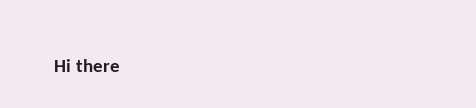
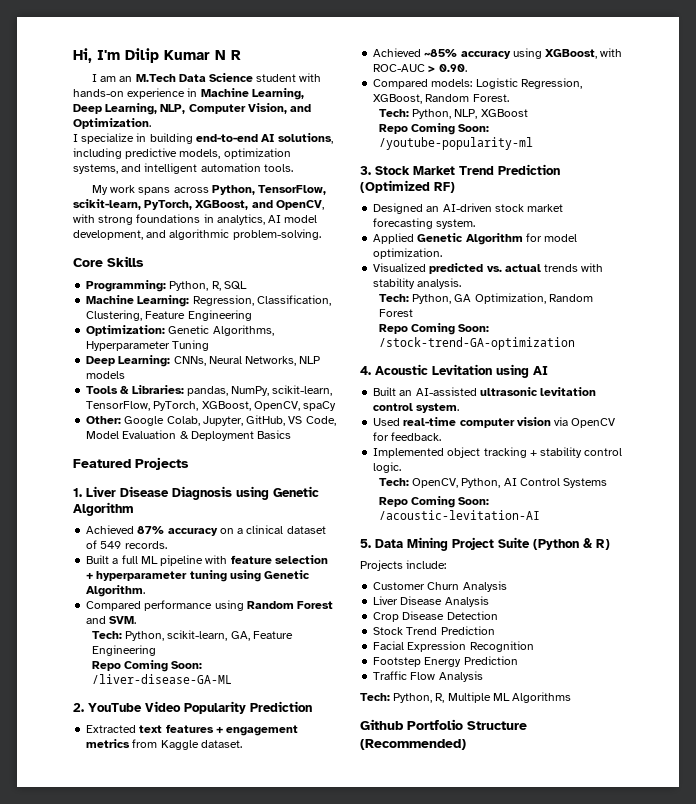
[54,59,120,72] Hi there -> [73,48,241,63] [91,73,322,82] [73,88,304,100] [73,103,312,115] [73,118,151,129] [73,133,334,144] [73,148,291,159] [73,163,293,174] [91,185,327,195] [73,199,324,210] [73,214,318,225] [73,229,321,240] [73,256,144,267] [86,280,247,292] [86,295,331,307] [86,310,252,321] [86,325,274,336] [86,340,210,351] [86,355,321,367] [86,371,126,379] [86,385,333,396] [86,401,337,411] [86,415,336,426] [86,430,292,441] [73,457,189,470] [73,486,319,500] [73,502,134,516] [86,525,326,536] [86,540,167,549] [86,555,328,566] [86,570,311,582] [86,585,146,597] [86,600,334,611] [86,616,137,624] [91,630,293,641] [91,645,156,656] [91,660,203,672] [91,674,232,684] [73,701,312,714] [86,724,299,736] [86,739,242,750] [373,48,623,59] [373,64,467,73] [373,78,582,89] [373,94,509,104] [378,109,528,119] [378,123,490,135] [378,137,533,150] [360,164,560,175] [360,180,455,193] [373,203,564,214] [373,218,476,229] [373,233,578,245] [373,248,443,259] [373,263,604,274] [373,278,462,289] [378,293,593,304] [378,309,413,317] [378,323,490,335] [378,337,575,350] [360,364,548,378] [373,387,597,396] [373,403,460,413] [373,417,616,428] [373,432,442,441] [373,447,623,458] [373,462,402,473] [378,478,608,488] [378,496,490,508] [378,510,540,520] [360,537,610,551] [360,560,447,571] [373,581,507,592] [373,596,489,607] [373,611,498,622] [373,626,495,635] [373,641,534,652] [373,656,518,667] [373,671,483,682] [360,692,572,703] [360,719,527,730] [360,739,466,750] Hi, I'm Dilip Kumar N R // I am an M.Tech Data Science student with hands-on experience in Machine Learning, Deep Learning, NLP, Computer Vision, and Optimization. // I specialize in building end-to-end AI solutions, including predictive models, optimization systems, and intelligent automation tools. // My work spans across Python, TensorFlow, scikit-learn, PyTorch, XGBoost, and OpenCV, with strong foundations in analytics, AI model development, and algorithmic problem-solving. // Core Skills // Programming: Python, R, SQL // Machine Learning: Regression, Classification, Clustering, Feature Engineering // Optimization: Genetic Algorithms, Hyperparameter Tuning // Deep Learning: CNNs, Neural Networks, NLP models // Tools & Libraries: pandas, NumPy, scikit-learn, TensorFlow, PyTorch, XGBoost, OpenCV, spaCy // Other: Google Colab, Jupyter, GitHub, VS Code, Model Evaluation & Deployment Basics // Featured Projects // 1. Liver Disease Diagnosis using Genetic Algorithm // Achieved 87% accuracy on a clinical dataset of 549 records. // Built a full ML pipeline with feature selection + hyperparameter tuning using Genetic Algorithm. // Compared performance using Random Forest and SVM. // Tech: Python, scikit-learn, GA, Feature Engineering // Repo Coming Soon: /liver-disease-GA-ML // 2. YouTube Video Popularity Prediction // Extracted text features + engagement metrics from Kaggle dataset. // Achieved ~85% accuracy using XGBoost, with ROC-AUC > 0.90. // Compared models: Logistic Regression, XGBoost, Random Forest. // Tech: Python, NLP, XGBoost // Repo Coming Soon: /youtube-popularity-ml // 3. Stock Market Trend Prediction (Optimized RF) // Designed an AI-driven stock market forecasting system. // Applied Genetic Algorithm for model optimization. // Visualized predicted vs. actual trends with stability analysis. // Tech: Python, GA Optimization, Random Forest // Repo Coming Soon: /stock-trend-GA-optimization // 4. Acoustic Levitation using AI // Built an AI-assisted ultrasonic levitation control system. // Used real-time computer vision via OpenCV for feedback. // Implemented object tracking + stability control logic. // Tech: OpenCV, Python, AI Control Systems // Repo Coming Soon: /acoustic-levitation-AI // 5. Data Mining Project Suite (Python & R) // Projects include: // Customer Churn Analysis // Liver Disease Analysis // Crop Disease Detection // Stock Trend Prediction // Facial Expression Recognition // Footstep Energy Prediction // Traffic Flow Analysis // Tech: Python, R, Multiple ML Algorithms // Github Portfolio Structure (Recommended)

